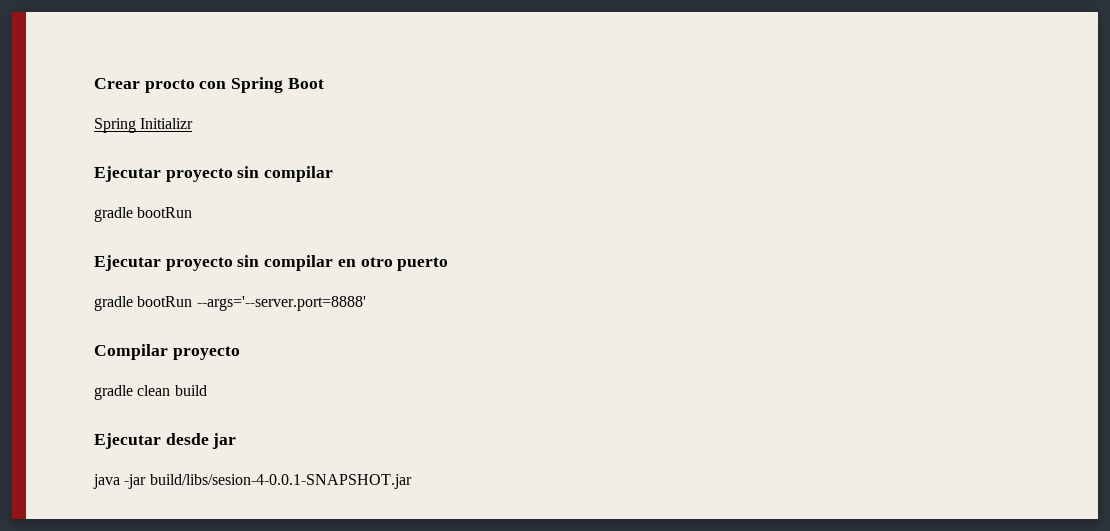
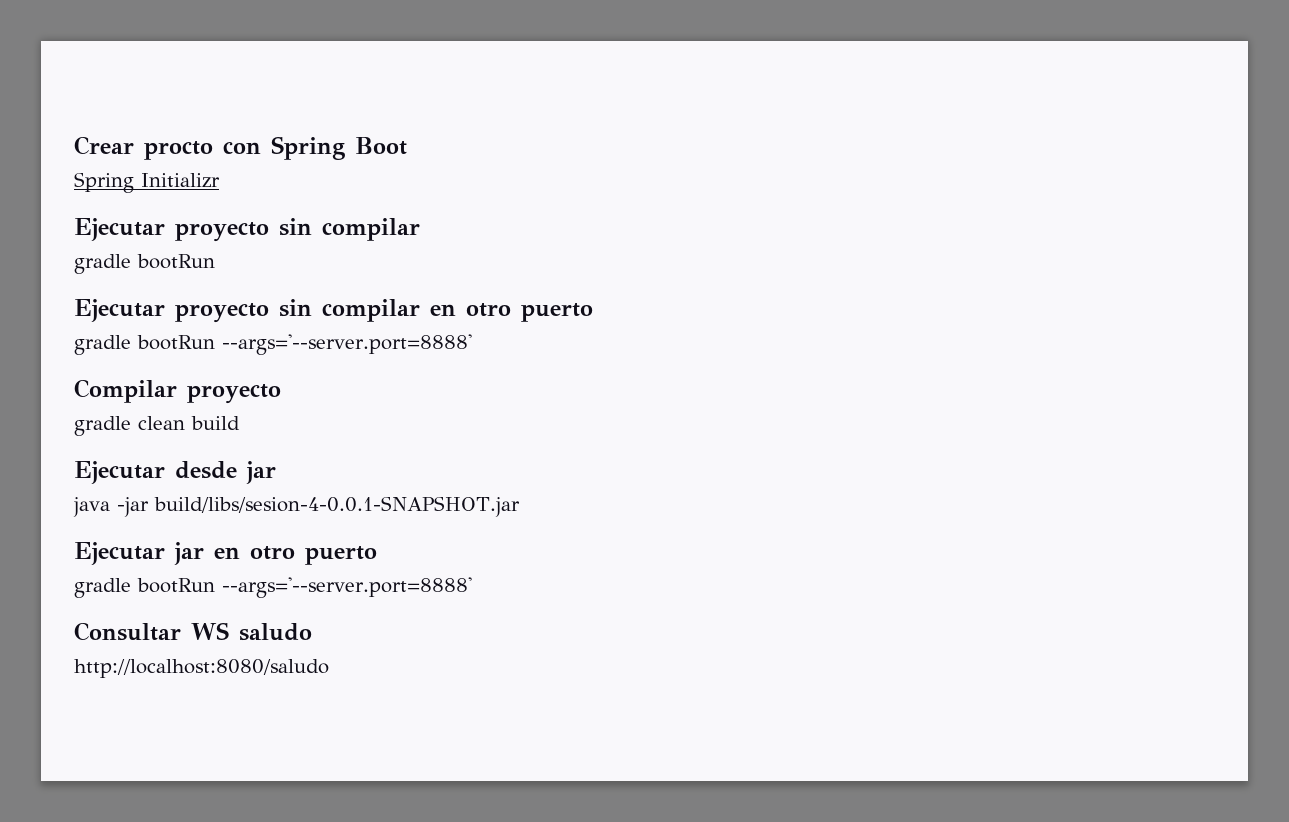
(412, 481) none -> [74,542,377,565] [74,577,472,598] [74,622,312,641] [74,659,329,678] // Ejecutar jar en otro puerto // gradle bootRun --args='--server.port=8888' // Consultar WS saludo // http://localhost:8080/saludo

